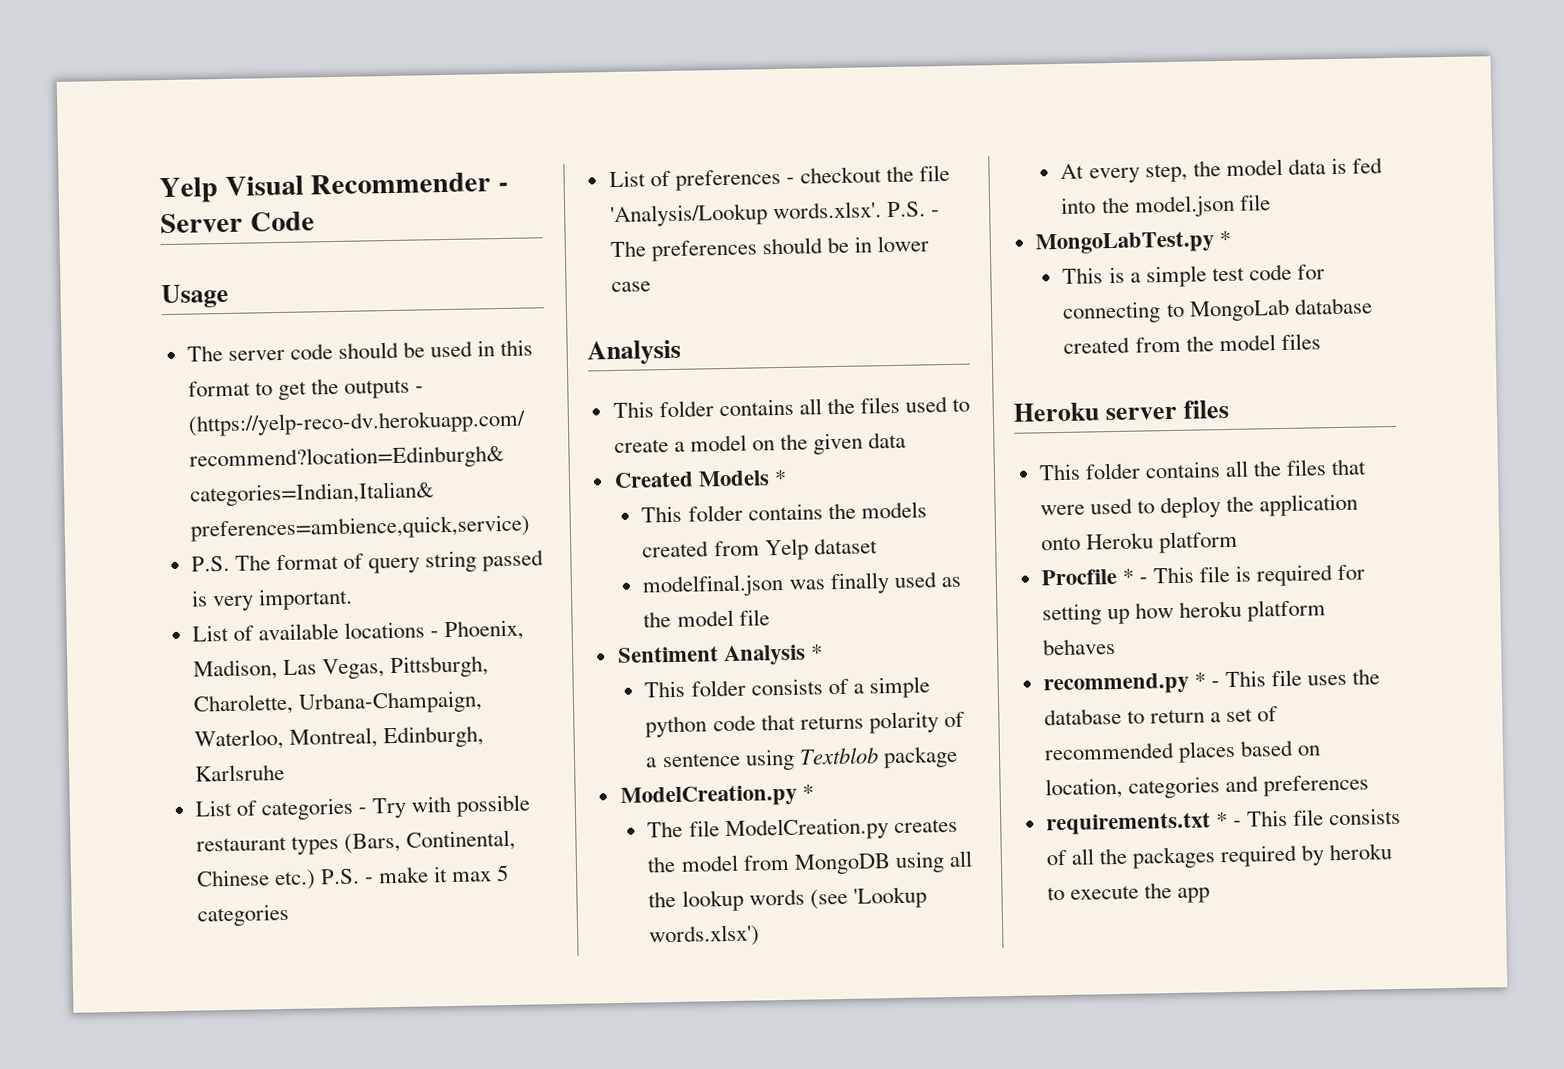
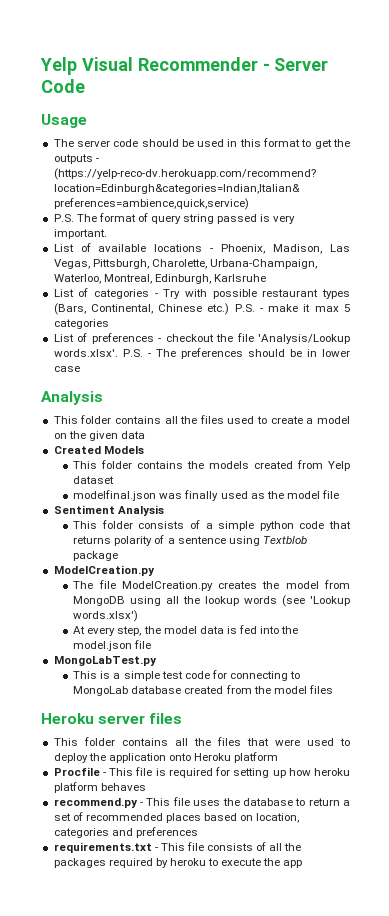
[773,469,787,486] * -> (144, 450) none
[809,644,823,660] * -> (164, 510) none
[801,784,814,800] * -> (155, 570) none
[1218,230,1231,247] * -> (157, 661) none
[1121,568,1134,584] * -> (100, 771) none
[1193,672,1206,688] * -> (138, 803) none
[1215,812,1228,828] * -> (152, 847) none

